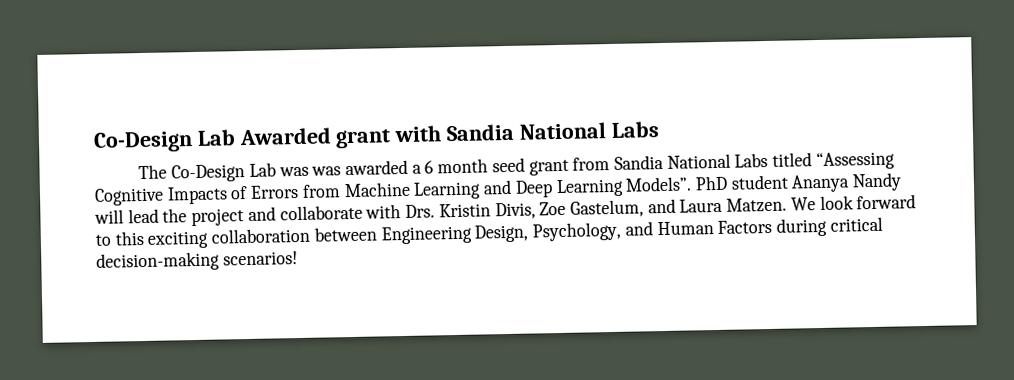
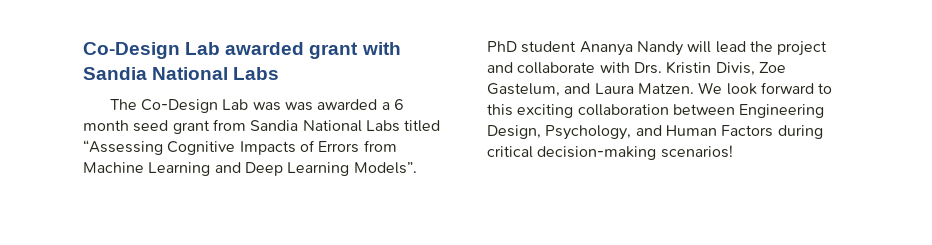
[93,127,332,153] Co-Design Lab Awarded -> [83,42,305,59] Co-Design Lab awarded

